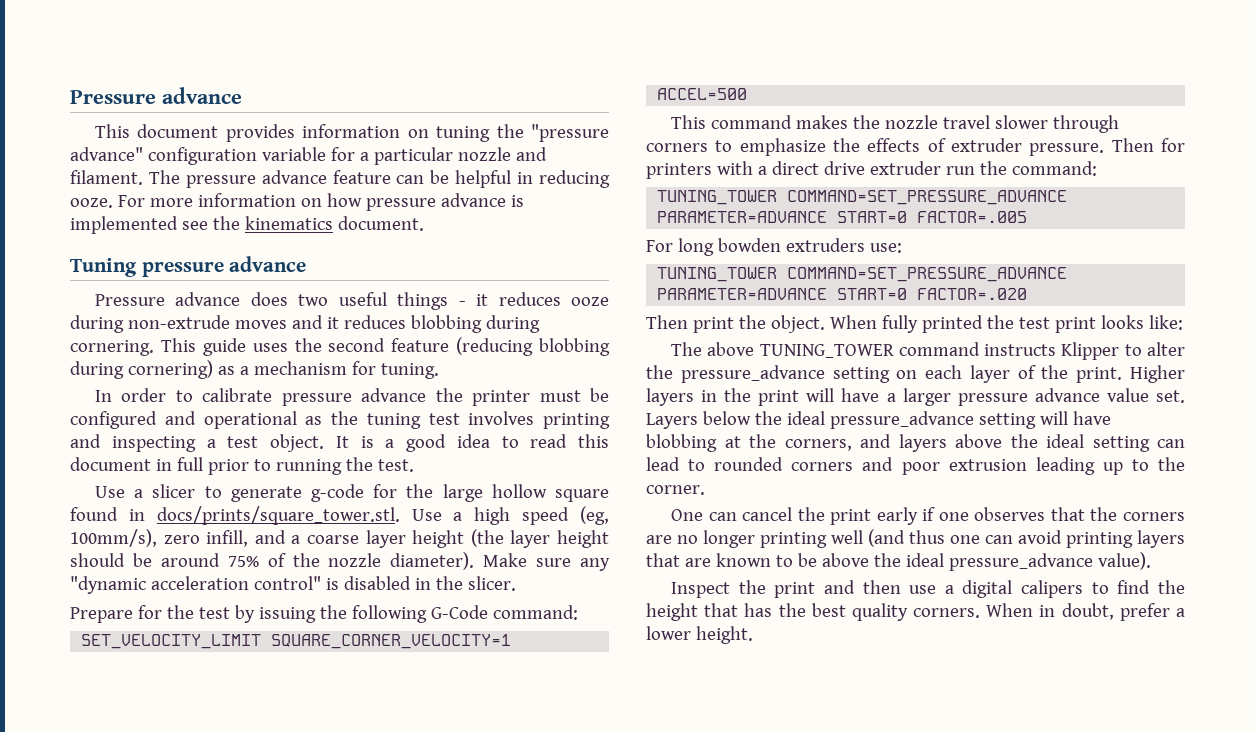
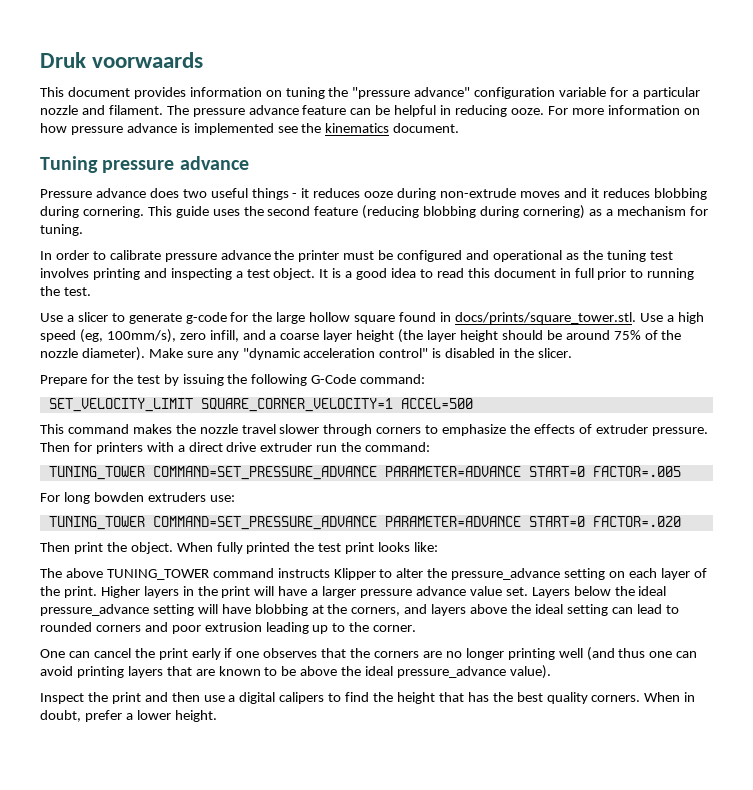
[70,87,242,104] Pressure advance -> [40,52,204,68] Druk voorwaards

